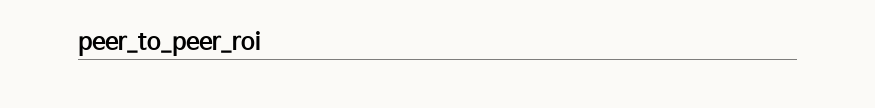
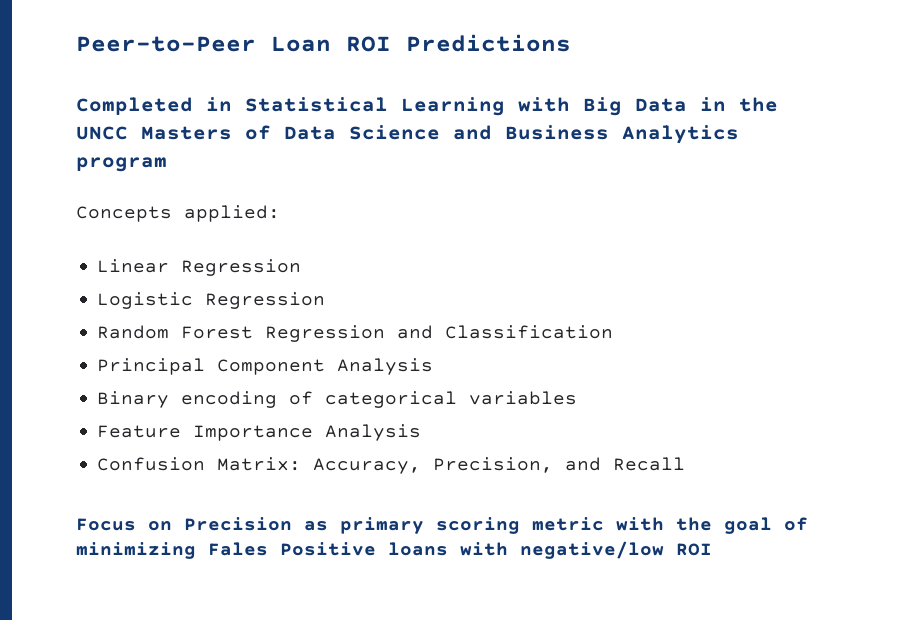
[78,31,261,56] peer_to_peer_roi -> [76,34,571,52] [76,97,778,116] [76,125,739,144] [76,157,167,172] [76,205,280,222] [97,259,302,276] [97,292,326,309] [97,325,614,342] [97,358,434,375] [97,391,578,408] [97,424,422,441] [97,457,686,474] [76,517,808,534] [76,541,712,559] Peer-to-Peer Loan ROI Predictions // Completed in Statistical Learning with Big Data in the UNCC Masters of Data Science and Business Analytics program // Concepts applied: // Linear Regression // Logistic Regression // Random Forest Regression and Classification // Principal Component Analysis // Binary encoding of categorical variables // Feature Importance Analysis // Confusion Matrix: Accuracy, Precision, and Recall // Focus on Precision as primary scoring metric with the goal of minimizing Fales Positive loans with negative/low ROI

